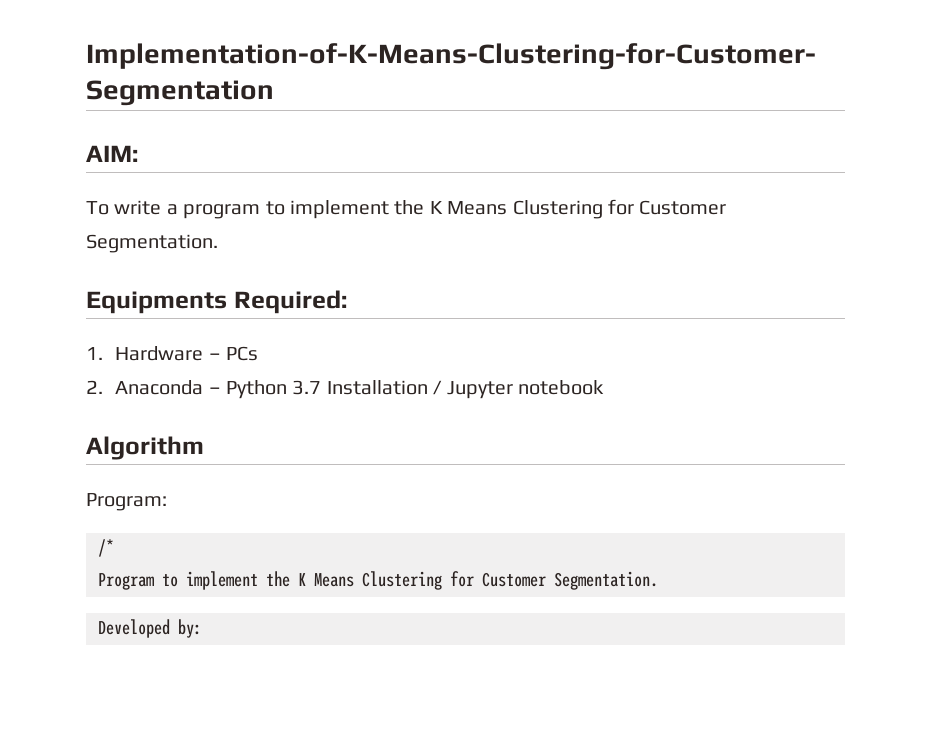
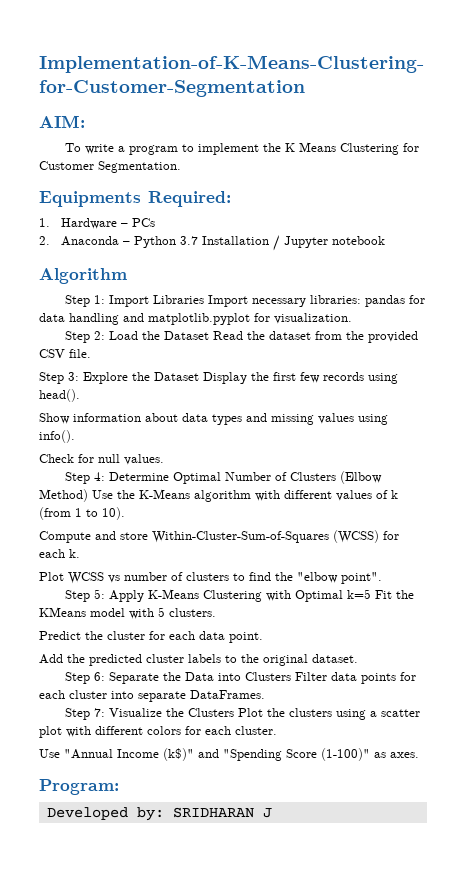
[86,493,167,511] [98,539,114,557] [98,571,658,590] Program: // /* // Program to implement the K Means Clustering for Customer Segmentation. -> [65,295,426,307] [39,313,352,325] [65,331,419,343] [39,349,91,358] [39,372,398,384] [39,389,80,402] [39,413,388,425] [39,430,75,443] [39,454,164,465] [65,471,383,484] [39,489,398,502] [39,507,125,520] [39,530,399,543] [39,549,80,558] [39,572,382,584] [65,589,415,602] [39,607,216,619] [39,631,263,643] [39,654,358,666] [65,672,417,684] [39,690,265,702] [65,708,421,720] [39,726,277,738] [39,748,419,761] [39,779,119,795] Step 1: Import Libraries Import necessary libraries: pandas for data handling and matplotlib.pyplot for visualization. // Step 2: Load the Dataset Read the dataset from the provided CSV file. // Step 3: Explore the Dataset Display the first few records using head(). // Show information about data types and missing values using info(). // Check for null values. // Step 4: Determine Optimal Number of Clusters (Elbow Method) Use the K-Means algorithm with different values of k (from 1 to 10). // Compute and store Within-Cluster-Sum-of-Squares (WCSS) for each k. // Plot WCSS vs number of clusters to find the "elbow point". // Step 5: Apply K-Means Clustering with Optimal k=5 Fit the KMeans model with 5 clusters. // Predict the cluster for each data point. // Add the predicted cluster labels to the original dataset. // Step 6: Separate the Data into Clusters Filter data points for each cluster into separate DataFrames. // Step 7: Visualize the Clusters Plot the clusters using a scatter plot with different colors for each cluster. // Use "Annual Income (k$)" and "Spending Score (1-100)" as axes. // Program:
(202, 628) none -> [172,807,272,818] SRIDHARAN J

